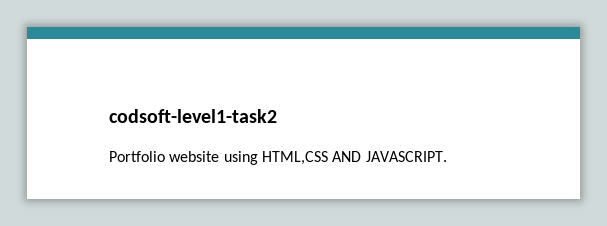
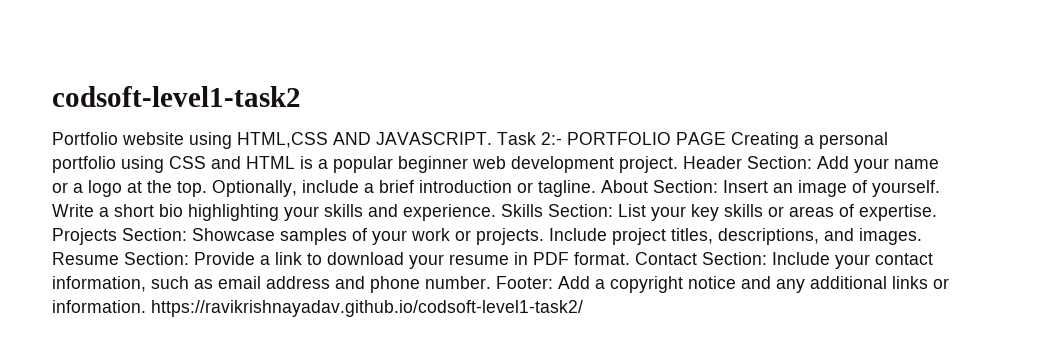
(447, 156) none -> [497,132,888,149] [52,156,939,173] [52,180,940,197] [52,204,937,221] [52,228,922,245] [52,252,933,269] [52,276,949,293] [52,300,583,317] Task 2:- PORTFOLIO PAGE Creating a personal portfolio using CSS and HTML is a popular beginner web development project. Header Section: Add your name or a logo at the top. Optionally, include a brief introduction or tagline. About Section: Insert an image of yourself. Write a short bio highlighting your skills and experience. Skills Section: List your key skills or areas of expertise. Projects Section: Showcase samples of your work or projects. Include project titles, descriptions, and images. Resume Section: Provide a link to download your resume in PDF format. Contact Section: Include your contact information, such as email address and phone number. Footer: Add a copyright notice and any additional links or information. https://ravikrishnayadav.github.io/codsoft-level1-task2/

